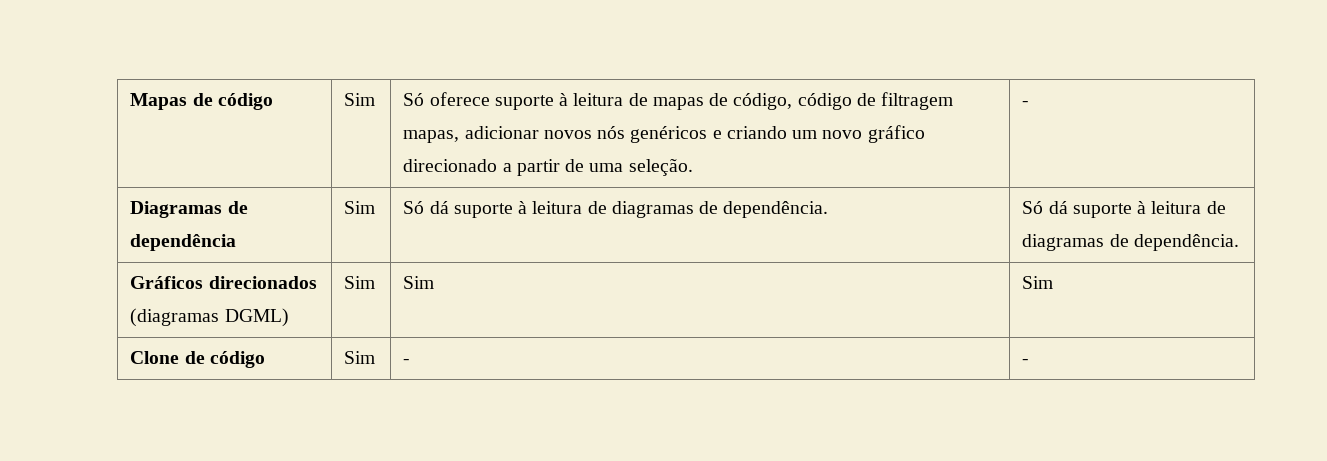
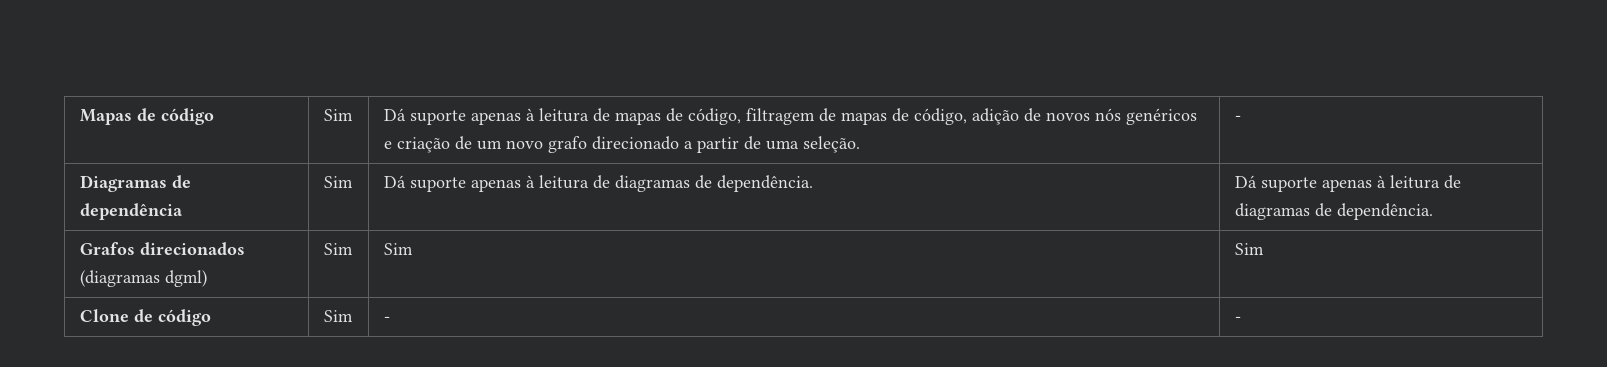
[403,92,554,110] Só oferece suporte -> [383,108,521,125] Dá suporte apenas
[797,92,954,110] [403,126,539,143] código de filtragem mapas, adicionar -> [745,108,1041,125] filtragem de mapas de código, adição de
[726,126,787,139] criando -> [396,136,472,153] criação de
[867,125,925,143] gráfico -> [547,136,587,153] grafo
[403,201,513,218] Só dá suporte -> [383,175,521,192] Dá suporte apenas
[1022,201,1132,218] Só dá suporte -> [1234,175,1372,192] Dá suporte apenas
[130,276,204,289] Gráficos -> [79,242,135,255] Grafos
[224,308,289,327] DGML) -> [164,270,207,287] dgml)

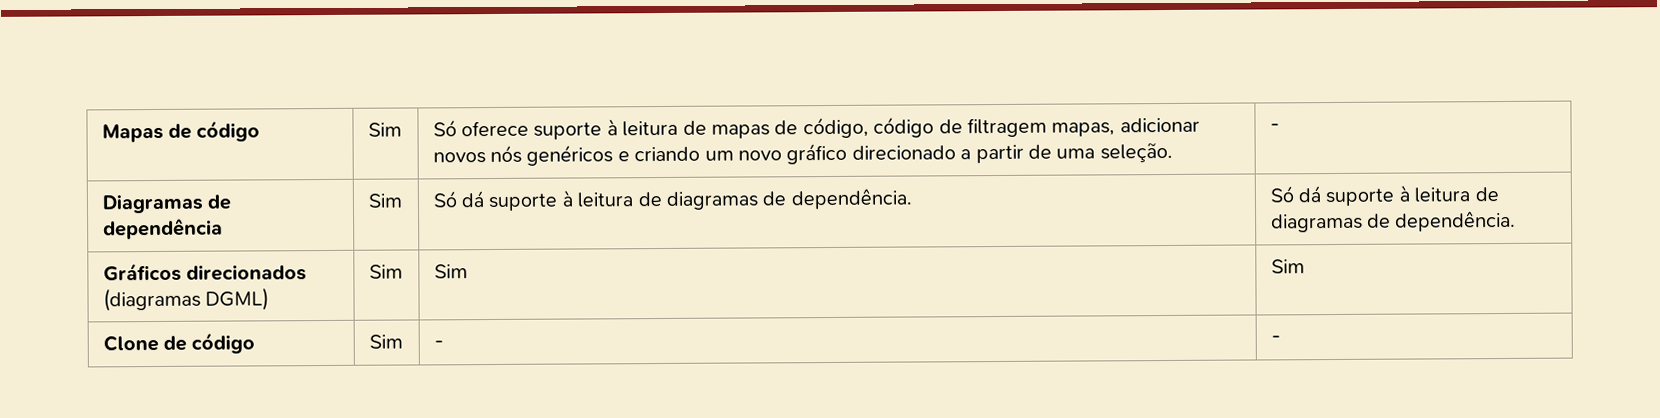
[383,108,521,125] Dá suporte apenas -> [432,120,603,140] Só oferece suporte
[745,108,1041,125] filtragem de mapas de código, adição de -> [873,117,1200,138] código de filtragem mapas, adicionar
[396,136,472,153] criação de -> [634,146,701,162] criando
[547,136,587,153] grafo -> [786,143,848,165] gráfico
[383,175,521,192] Dá suporte apenas -> [432,191,559,212] Só dá suporte
[1234,175,1372,192] Dá suporte apenas -> [1269,186,1395,207] Só dá suporte
[79,242,135,255] Grafos -> [102,262,182,282] Gráficos
[164,270,207,287] dgml) -> [204,287,269,311] DGML)

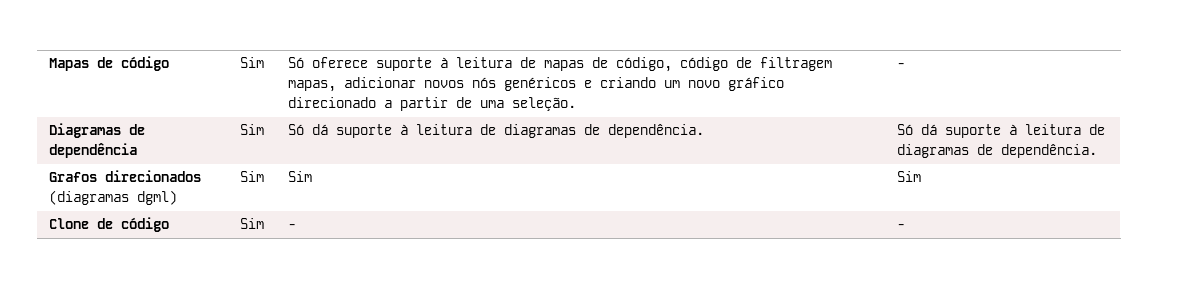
[102,262,182,282] Gráficos -> [48,172,97,182] Grafos
[204,287,269,311] DGML) -> [136,190,177,205] dgml)

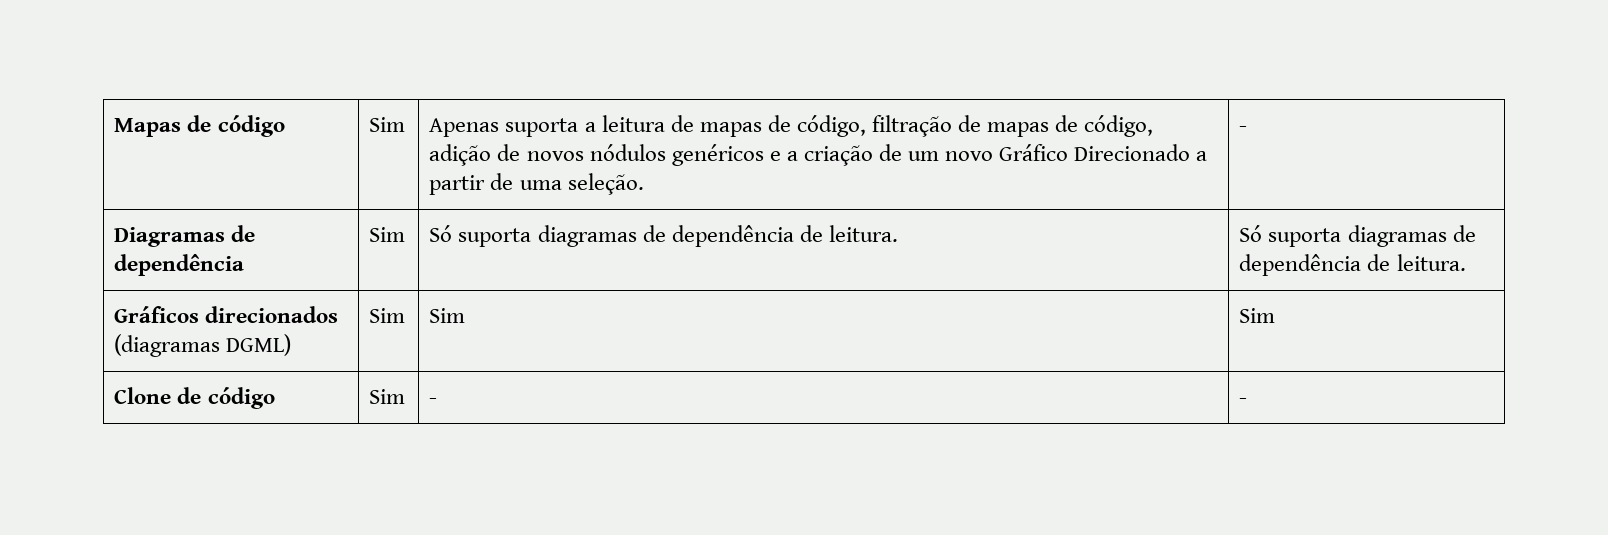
[287,57,448,71] Só oferece suporte à -> [429,118,596,137] Apenas suporta a
[679,57,832,71] [287,77,784,92] [287,97,376,108] código de filtragem mapas, adicionar novos nós genéricos e criando um novo gráfico direcionado -> [871,115,1154,137] [429,144,1191,166] filtração de mapas de código, adição de novos nódulos genéricos e a criação de um novo Gráfico Direcionado
[311,124,704,138] [896,124,1105,138] [896,144,1097,158] [48,172,97,182] dá suporte à leitura de diagramas de dependência. | Só dá suporte à leitura de diagramas de dependência. // Grafos -> [458,225,898,247] [1239,225,1476,247] [1239,254,1466,276] [114,306,200,323] suporta diagramas de dependência de leitura. | Só suporta diagramas de dependência de leitura. // Gráficos
[136,190,177,205] dgml) -> [226,334,292,356] DGML)

